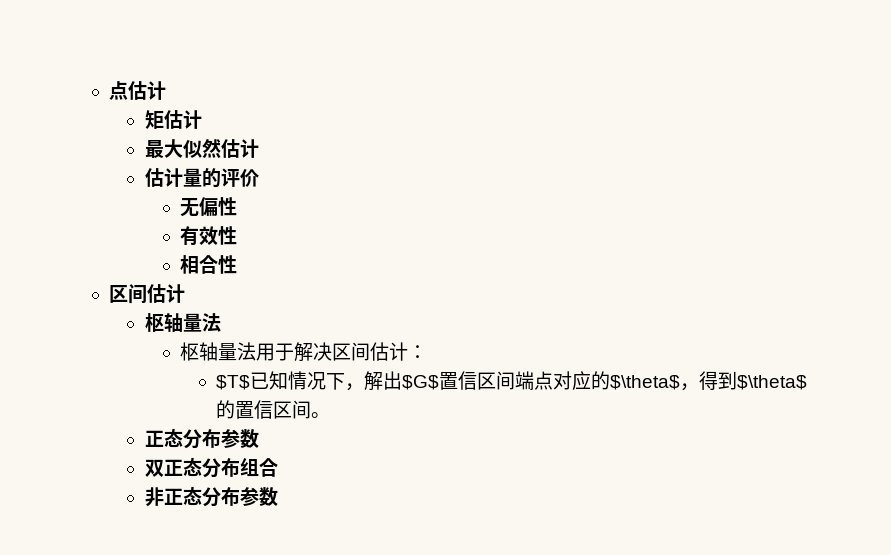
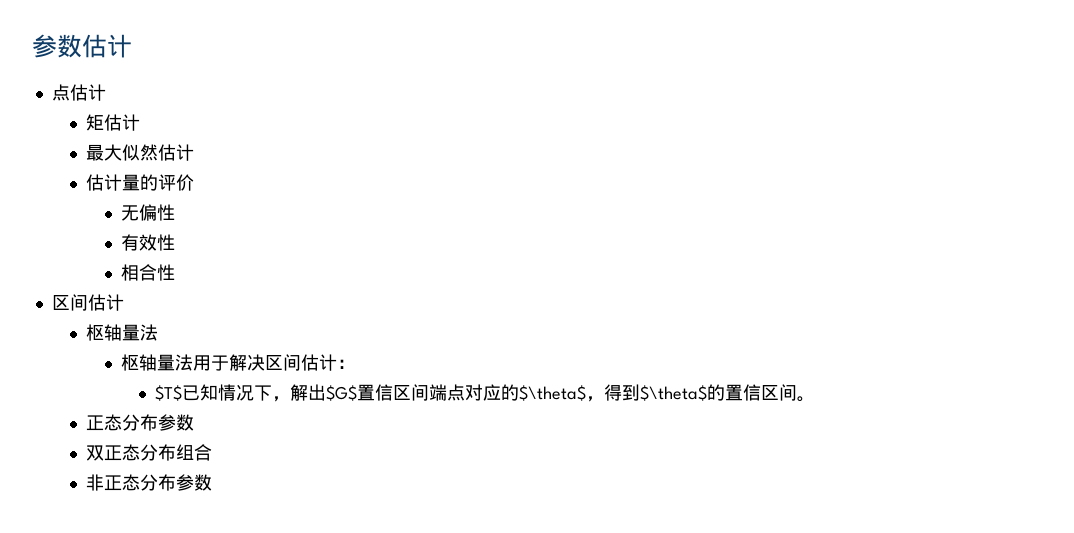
(108, 90) none -> [32,34,132,58] 参数估计 //

